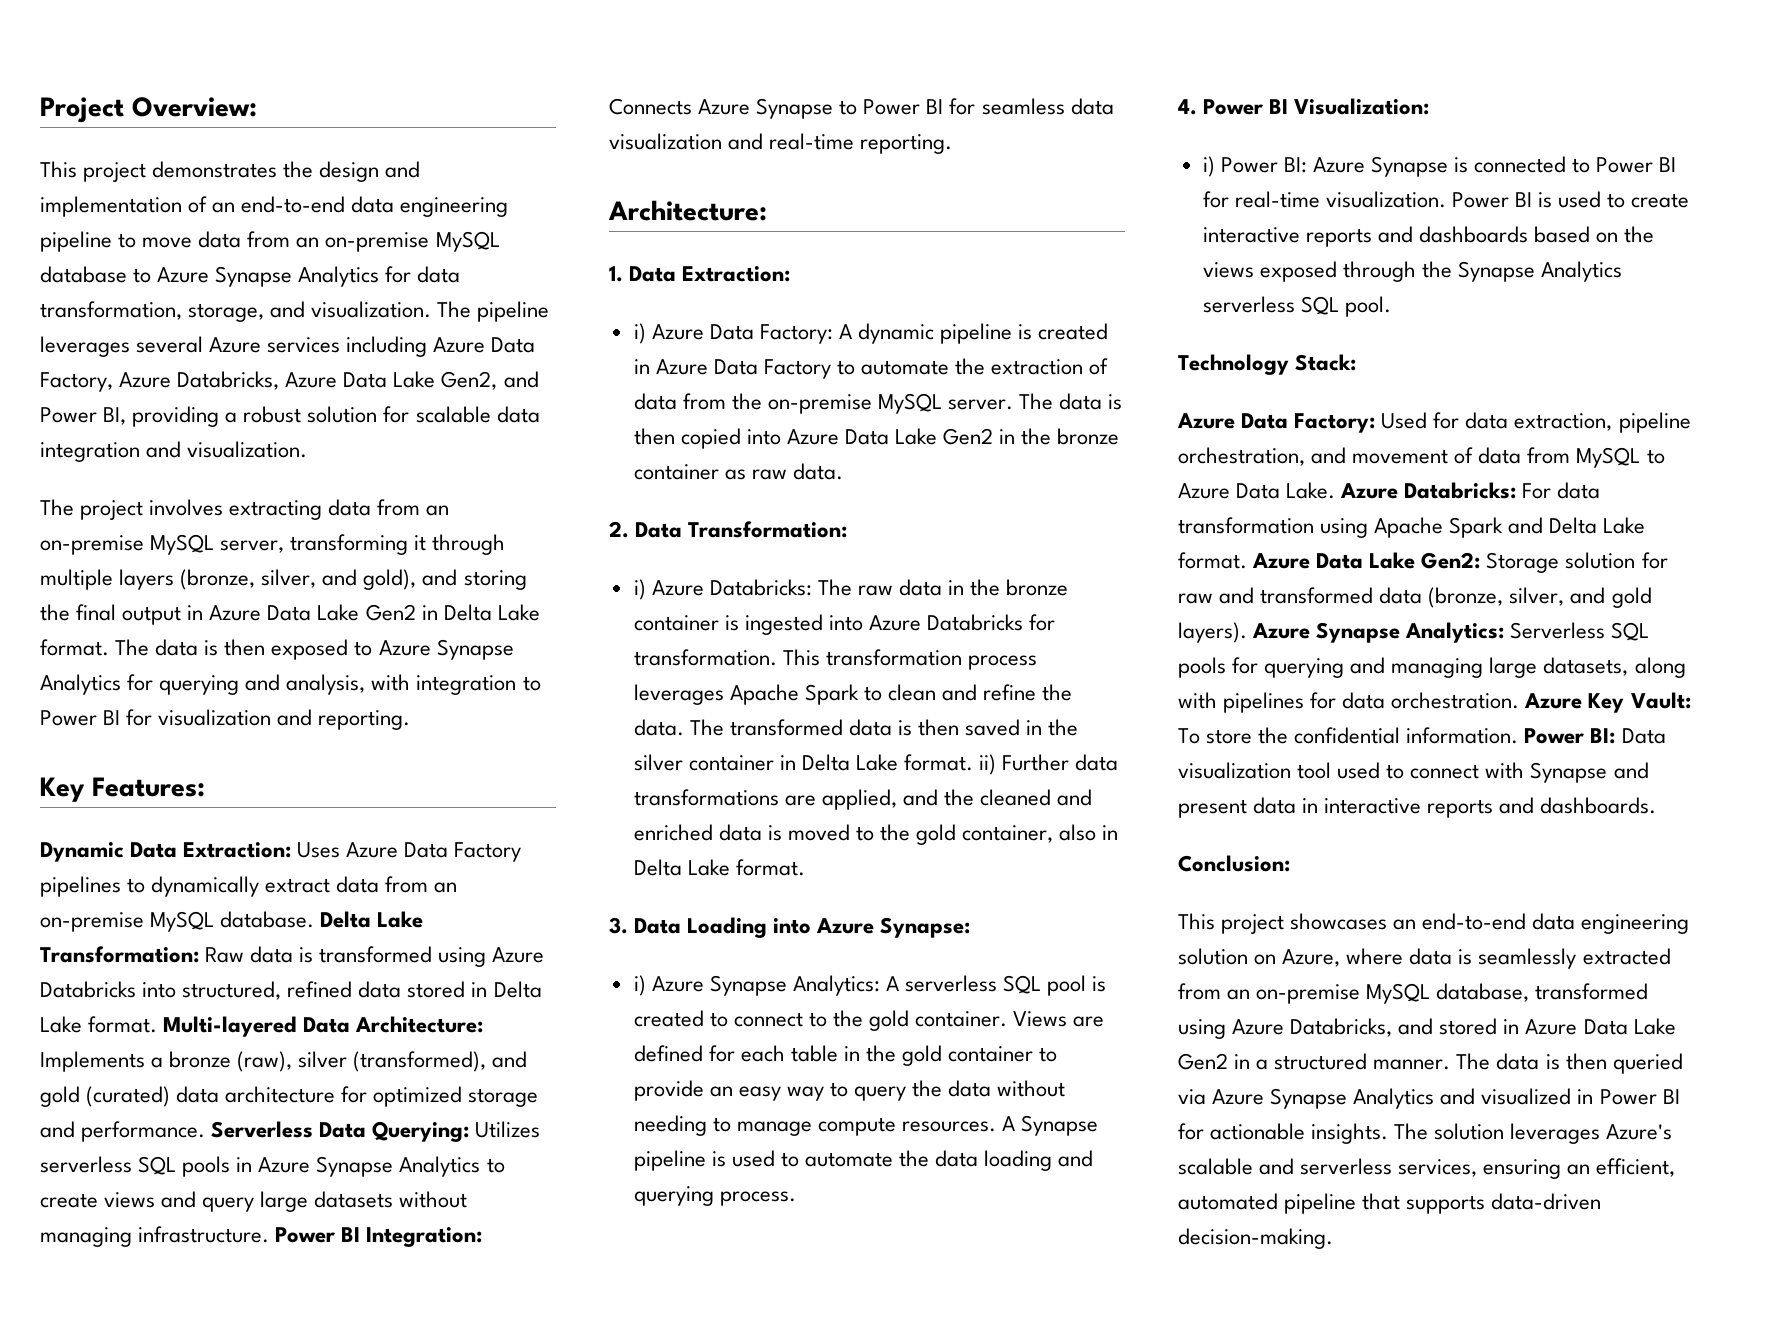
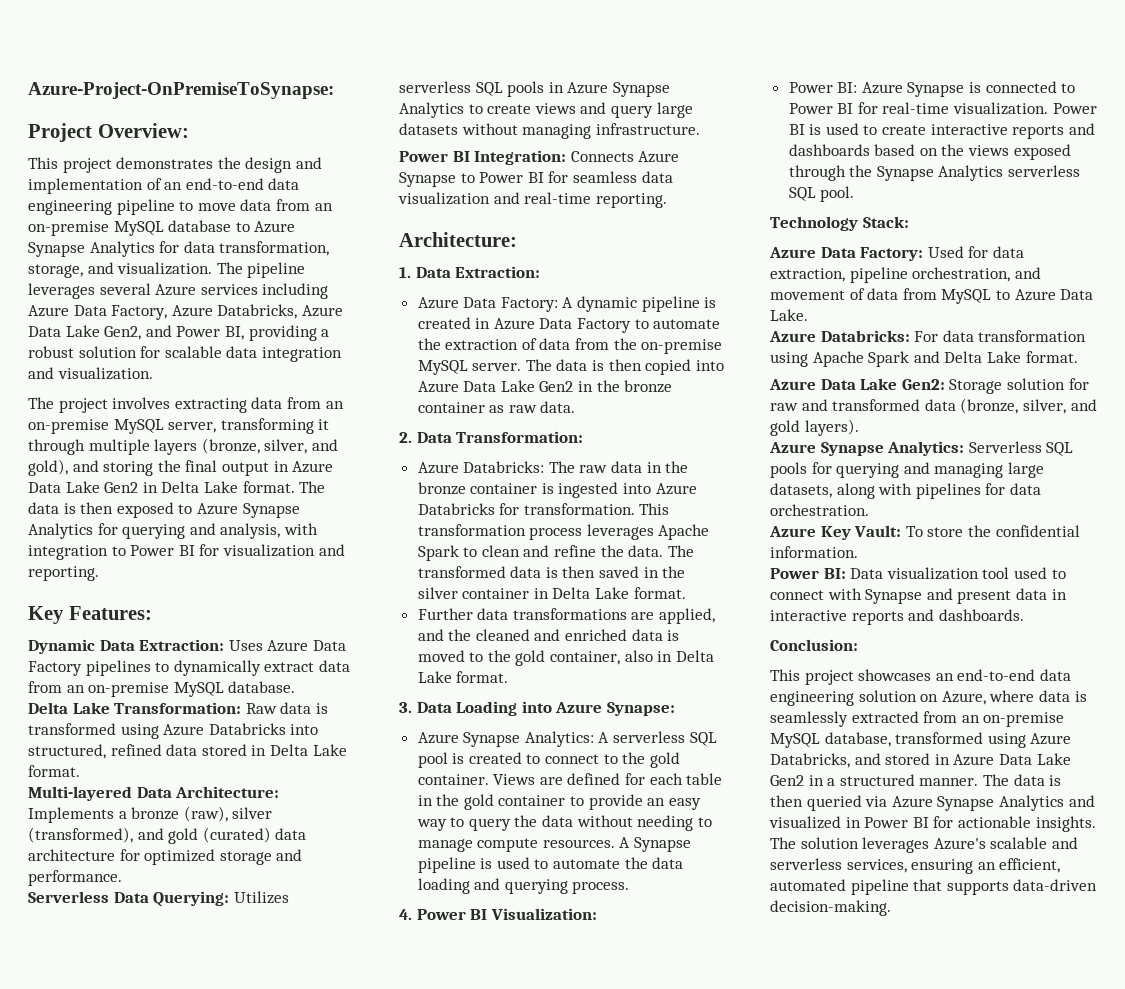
(40, 110) none -> [28,82,334,99] Azure-Project-OnPremiseToSynapse: //
(315, 919) none -> (296, 687) //
(158, 1024) none -> (80, 771) //
(206, 1131) none -> (122, 878) //
(270, 1234) none -> (700, 129) //
[633,323,646,344] i) -> (541, 272) none
[633,579,646,600] i) -> (584, 437) none
[979,754,997,775] ii) -> (686, 593) //
[633,975,646,996] i) -> (675, 709) none
[1202,156,1215,177] i) -> (597, 914) none
(1336, 490) none -> (808, 315) //
(1247, 560) none -> (1078, 357) //
(1247, 632) none -> (859, 427) //
(1520, 700) none -> (869, 510) //
(1519, 735) none -> (858, 552) //

